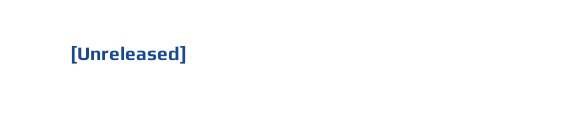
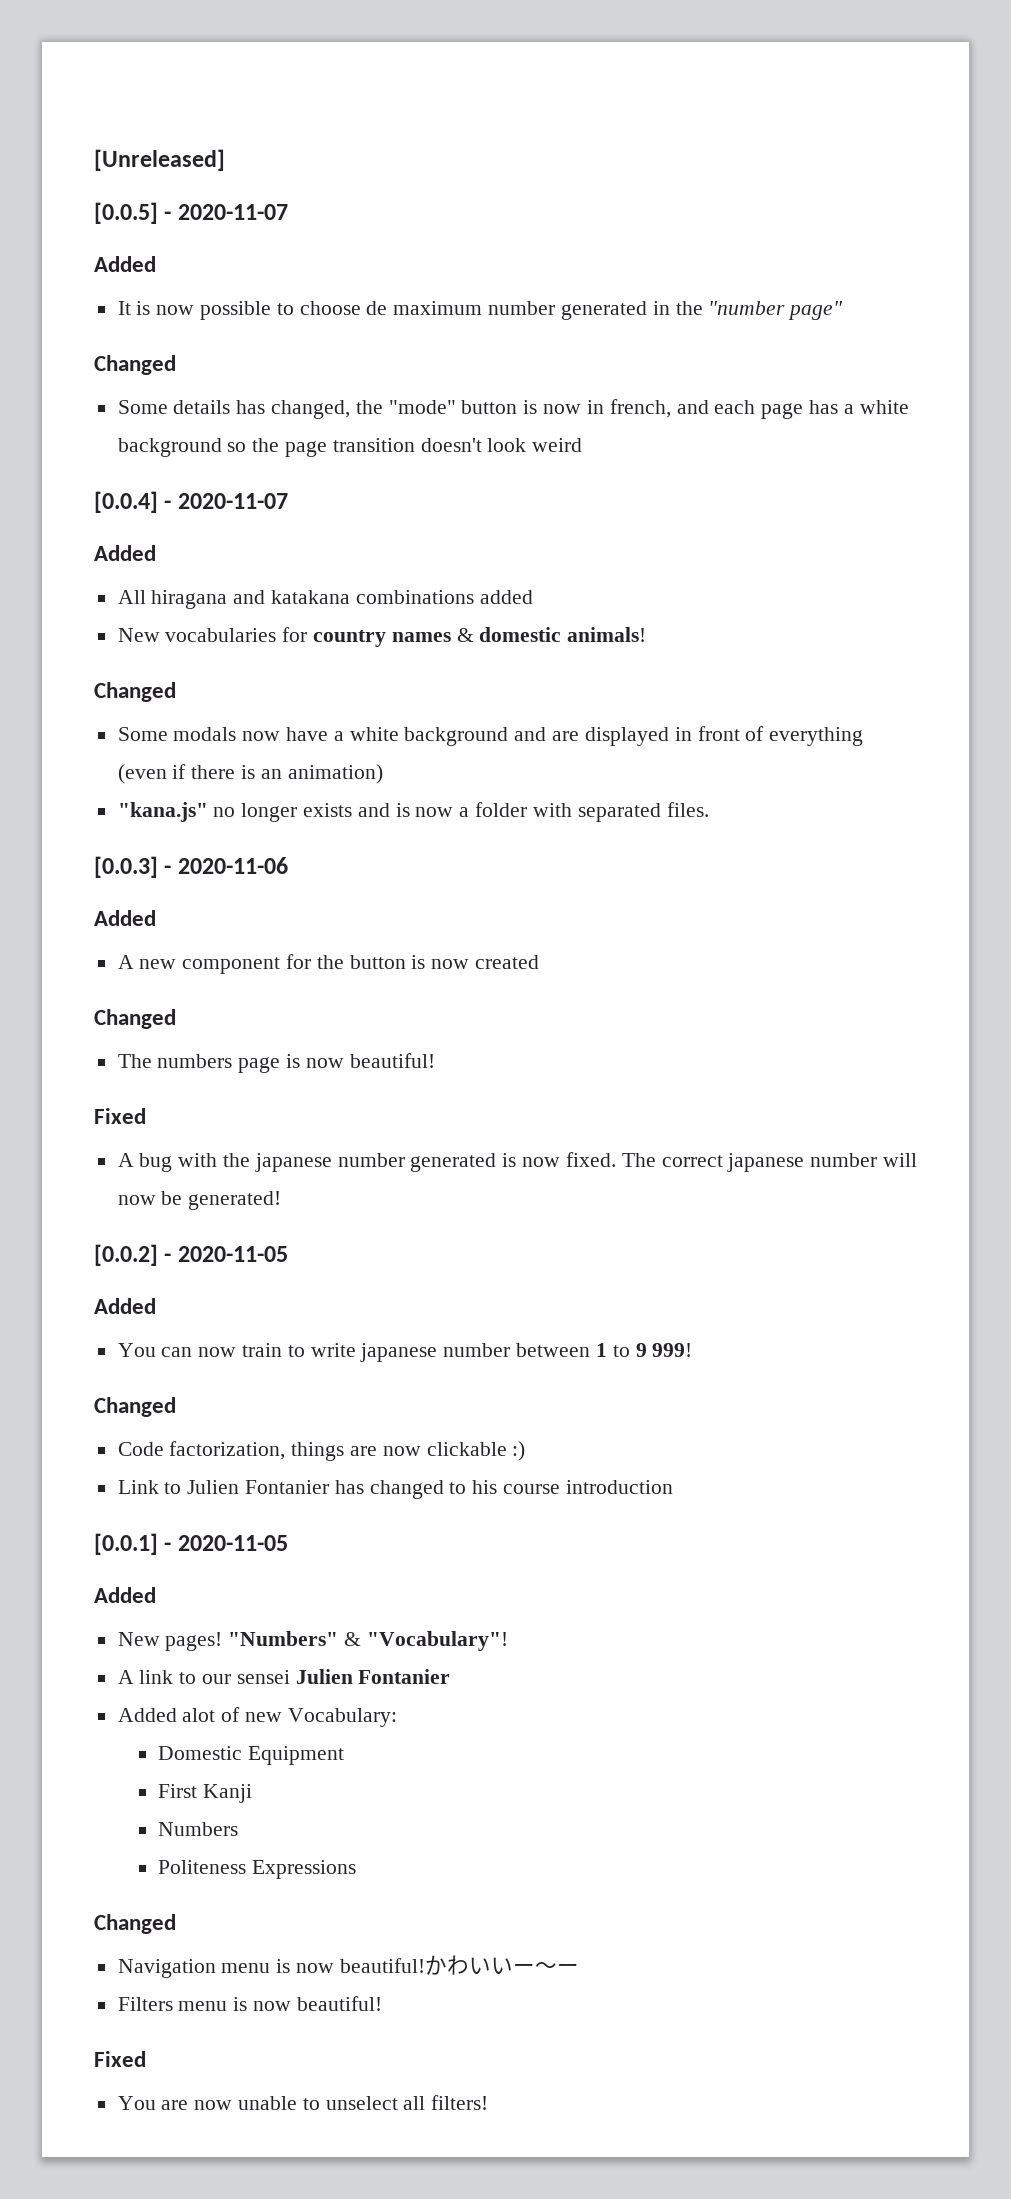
(187, 55) none -> [94,202,288,224] [94,256,156,272] [117,301,844,320] [94,355,176,375] [117,399,909,419] [117,438,583,457] [94,491,288,513] [94,545,156,561] [117,590,533,609] [117,627,647,647] [94,682,176,702] [117,726,864,746] [117,764,383,784] [117,802,709,822] [94,856,288,878] [94,910,156,926] [117,954,540,974] [94,1009,176,1029] [117,1053,435,1073] [94,1108,146,1124] [117,1152,917,1172] [117,1191,282,1210] [94,1244,288,1266] [94,1298,156,1314] [117,1343,693,1362] [94,1397,176,1417] [117,1441,526,1461] [117,1480,673,1499] [94,1533,288,1555] [94,1587,156,1603] [117,1631,508,1651] [117,1669,451,1684] [117,1707,397,1727] [158,1746,345,1765] [158,1784,253,1803] [158,1822,239,1836] [158,1860,357,1879] [94,1914,176,1934] [117,1955,579,1978] [117,1996,382,2011] [94,2051,146,2067] [117,2095,489,2110] // [0.0.5] - 2020-11-07 // Added // It is now possible to choose de maximum number generated in the "number page" // Changed // Some details has changed, the "mode" button is now in french, and each page has a white background so the page transition doesn't look weird // [0.0.4] - 2020-11-07 // Added // All hiragana and katakana combinations added // New vocabularies for country names & domestic animals! // Changed // Some modals now have a white background and are displayed in front of everything (even if there is an animation) // "kana.js" no longer exists and is now a folder with separated files. // [0.0.3] - 2020-11-06 // Added // A new component for the button is now created // Changed // The numbers page is now beautiful! // Fixed // A bug with the japanese number generated is now fixed. The correct japanese number will now be generated! // [0.0.2] - 2020-11-05 // Added // You can now train to write japanese number between 1 to 9 999! // Changed // Code factorization, things are now clickable :) // Link to Julien Fontanier has changed to his course introduction // [0.0.1] - 2020-11-05 // Added // New pages! "Numbers" & "Vocabulary"! // A link to our sensei Julien Fontanier // Added alot of new Vocabulary: // Domestic Equipment // First Kanji // Numbers // Politeness Expressions // Changed // Navigation menu is now beautiful!かわいいー〜ー // Filters menu is now beautiful! // Fixed // You are now unable to unselect all filters!

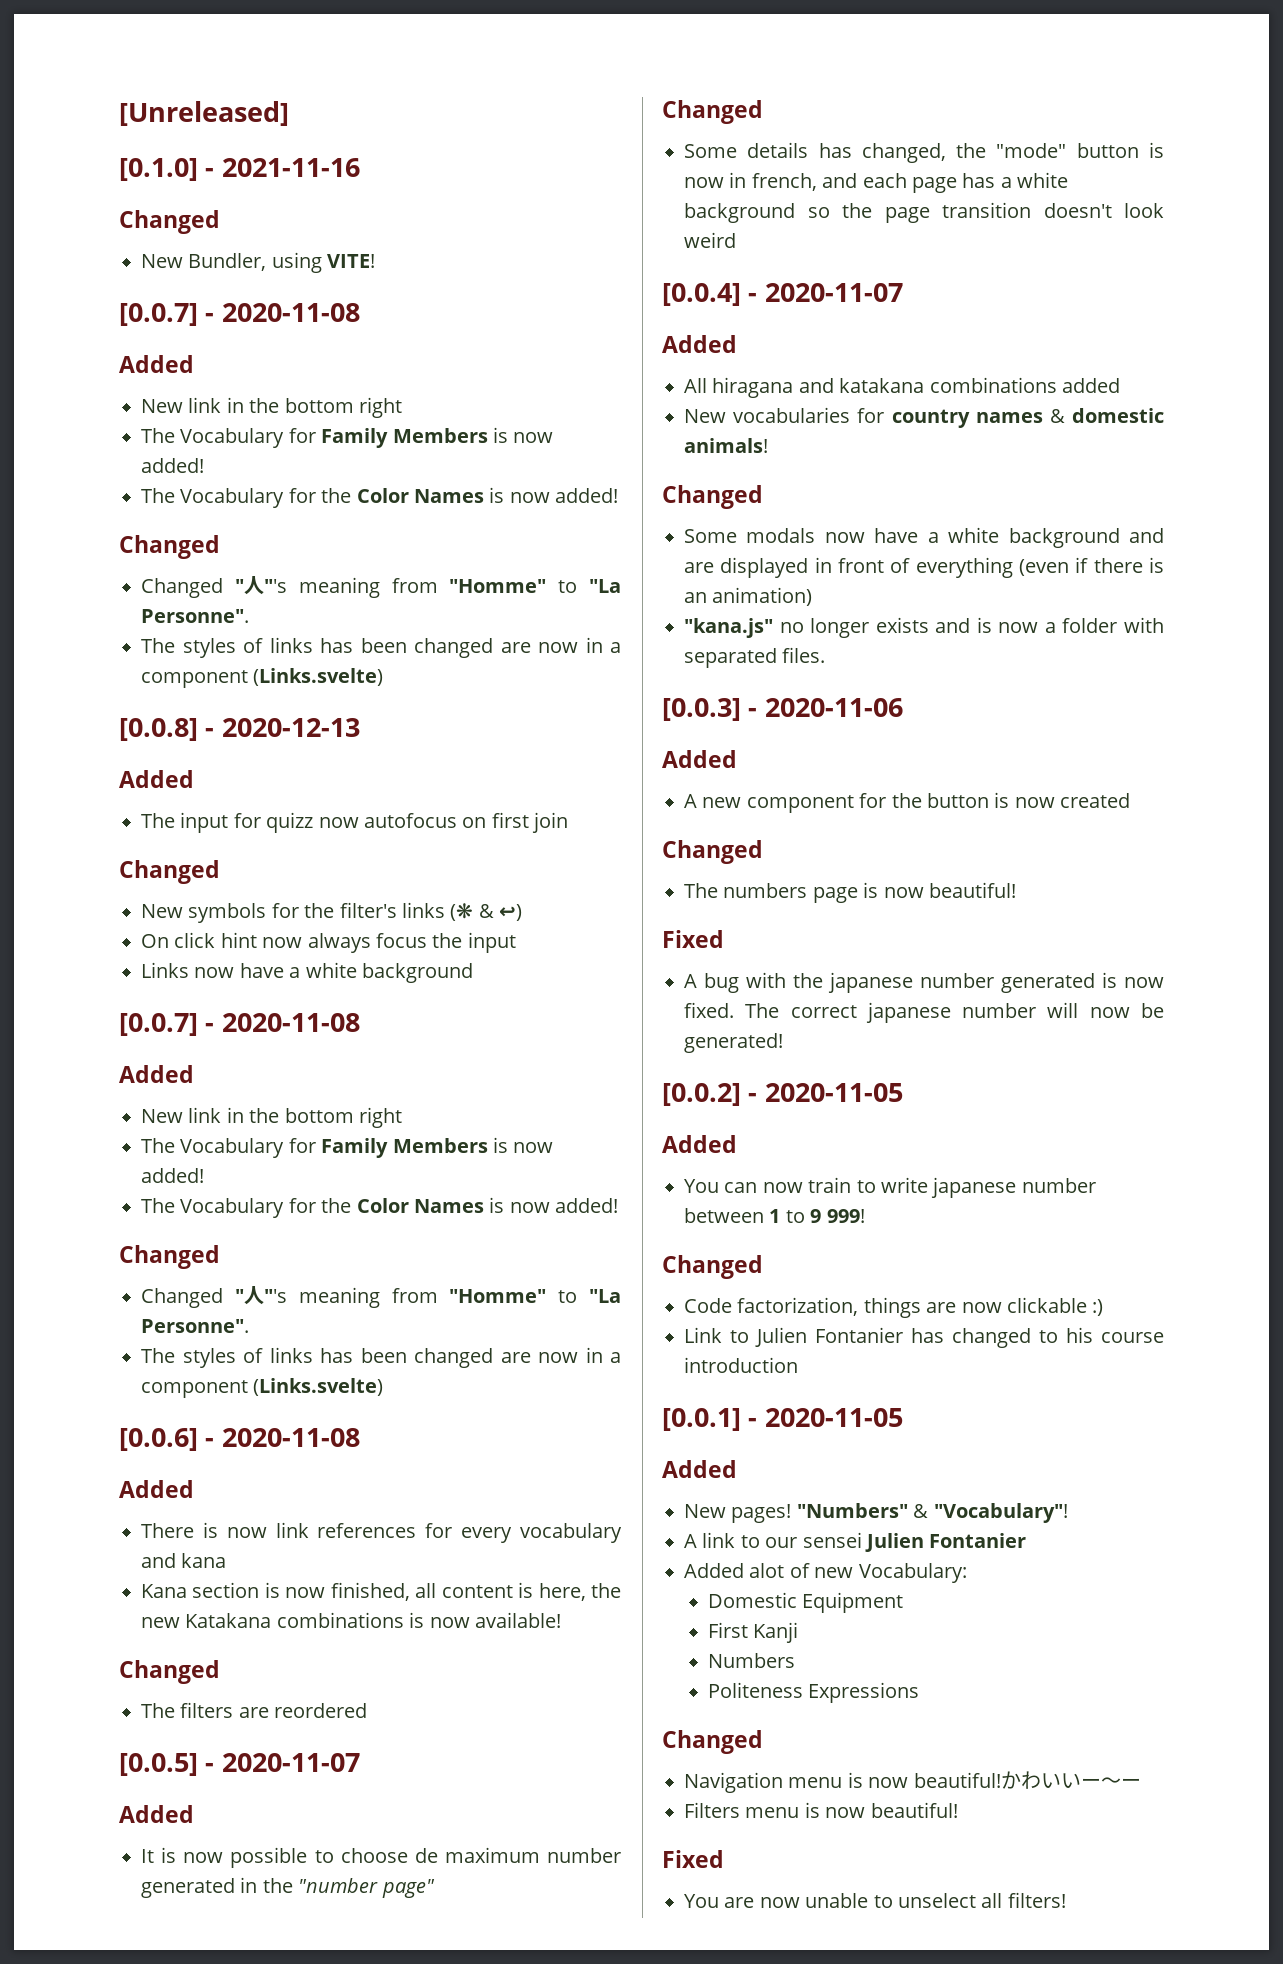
(225, 160) none -> [119,158,360,181] [119,210,220,234] [141,252,376,273] [119,303,360,326] [119,355,194,373] [141,397,402,418] [141,427,554,448] [141,458,204,473] [141,487,619,508] [119,535,220,559] [141,576,621,598] [141,609,249,623] [141,637,621,658] [141,668,384,688] [119,718,360,741] [119,770,194,788] [141,812,569,833] [119,860,220,884] [141,902,523,923] [141,932,516,953] [141,962,473,983] [119,1013,360,1036] [119,1065,194,1083] [141,1107,402,1128] [141,1137,554,1158] [141,1168,204,1183] [141,1197,619,1218] [119,1245,220,1269] [141,1286,621,1308] [141,1319,249,1333] [141,1347,621,1368] [141,1378,384,1398] [119,1428,360,1451] [119,1480,194,1498] [141,1522,622,1543] [141,1553,227,1568] [141,1582,621,1601] [141,1612,561,1628] [119,1660,220,1684] [141,1702,368,1718] // [0.1.0] - 2021-11-16 // Changed // New Bundler, using VITE! // [0.0.7] - 2020-11-08 // Added // New link in the bottom right // The Vocabulary for Family Members is now added! // The Vocabulary for the Color Names is now added! // Changed // Changed "人"'s meaning from "Homme" to "La Personne". // The styles of links has been changed are now in a component (Links.svelte) // [0.0.8] - 2020-12-13 // Added // The input for quizz now autofocus on first join // Changed // New symbols for the filter's links (❋ & ↩) // On click hint now always focus the input // Links now have a white background // [0.0.7] - 2020-11-08 // Added // New link in the bottom right // The Vocabulary for Family Members is now added! // The Vocabulary for the Color Names is now added! // Changed // Changed "人"'s meaning from "Homme" to "La Personne". // The styles of links has been changed are now in a component (Links.svelte) // [0.0.6] - 2020-11-08 // Added // There is now link references for every vocabulary and kana // Kana section is now finished, all content is here, the new Katakana combinations is now available! // Changed // The filters are reordered

